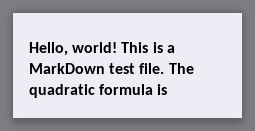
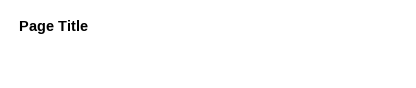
[29,42,175,56] [29,63,194,74] [29,84,168,98] Hello, world! This is a MarkDown test file. The quadratic formula is -> [19,20,88,34] Page Title

